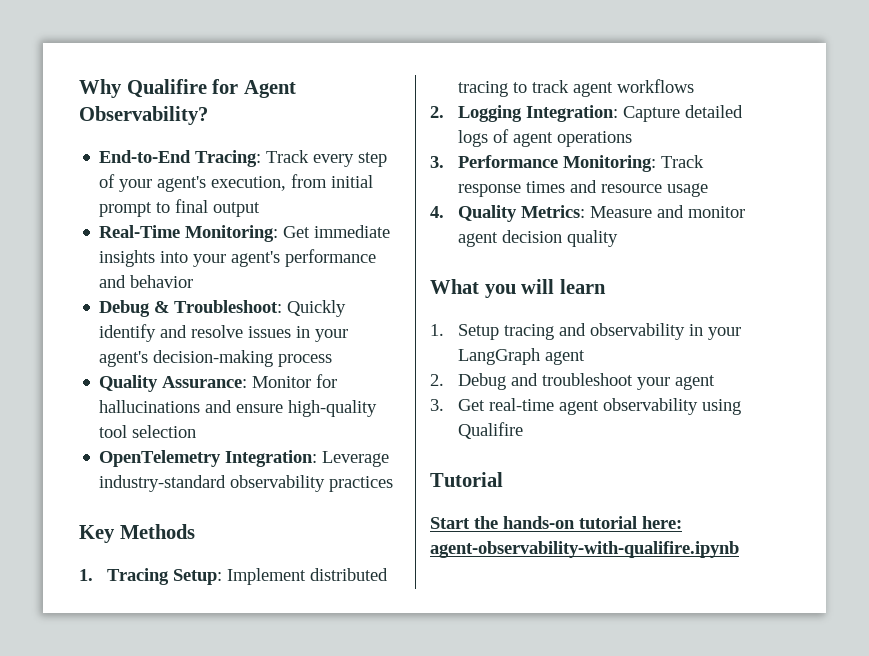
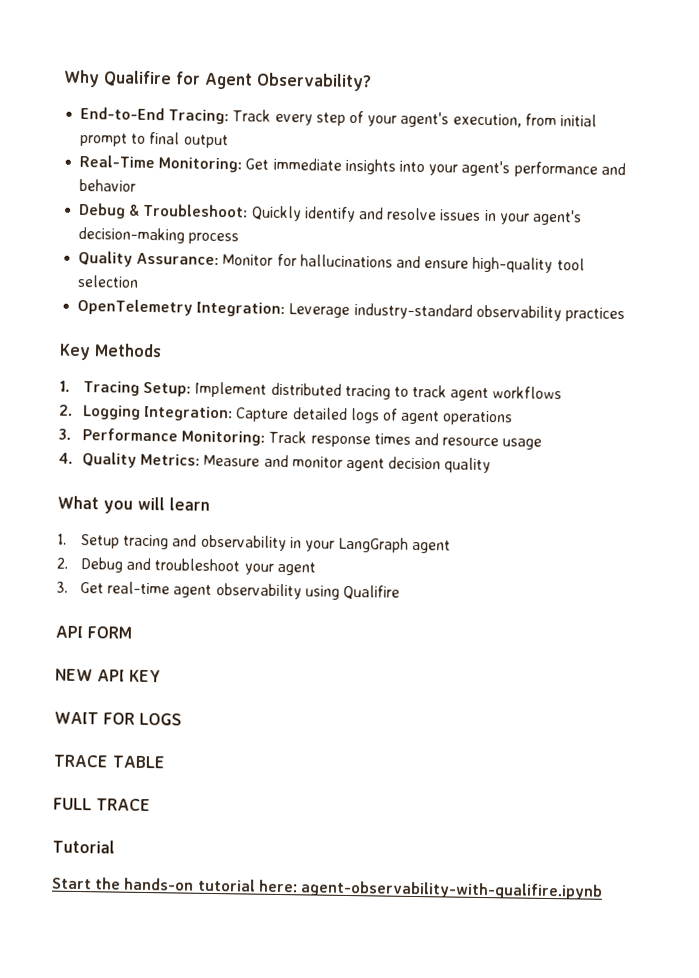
(523, 430) none -> [55,625,132,639] [55,668,161,683] [54,711,182,726] [53,754,166,769] [53,797,151,812] // API FORM // NEW API KEY // WAIT FOR LOGS // TRACE TABLE // FULL TRACE

